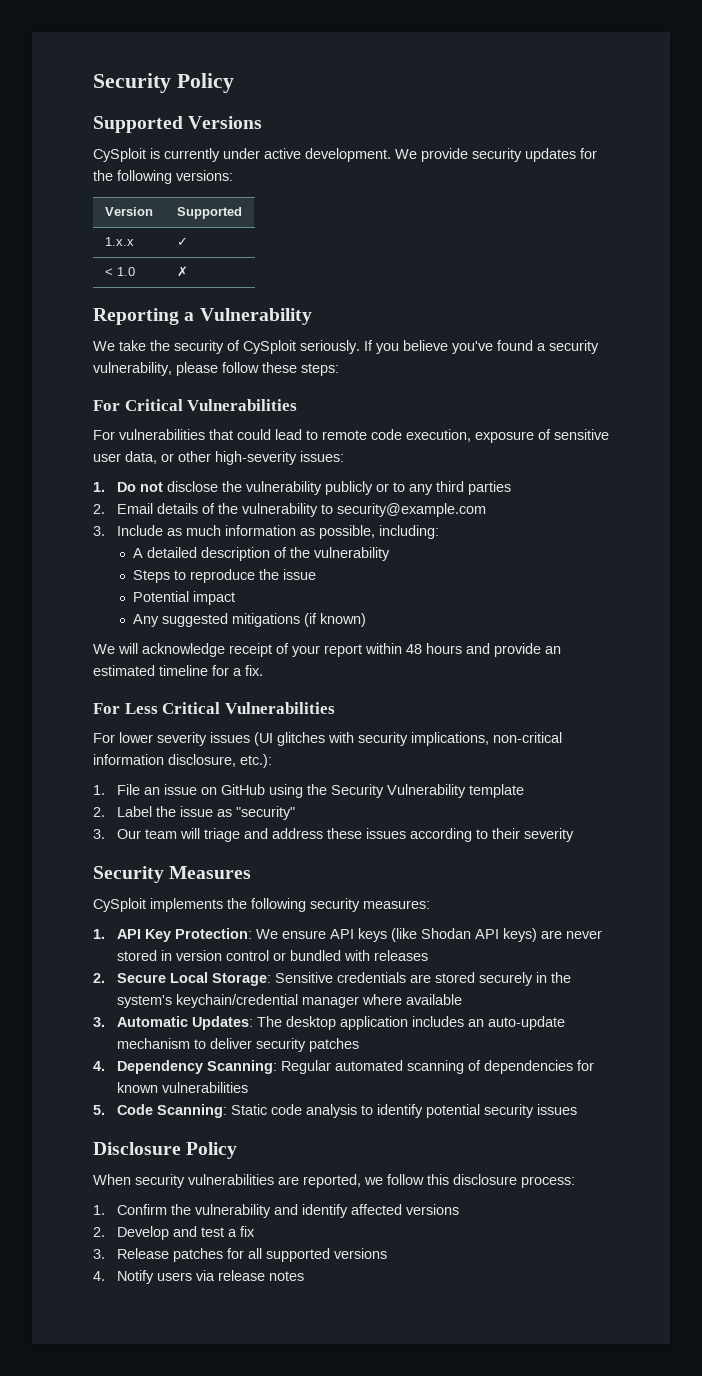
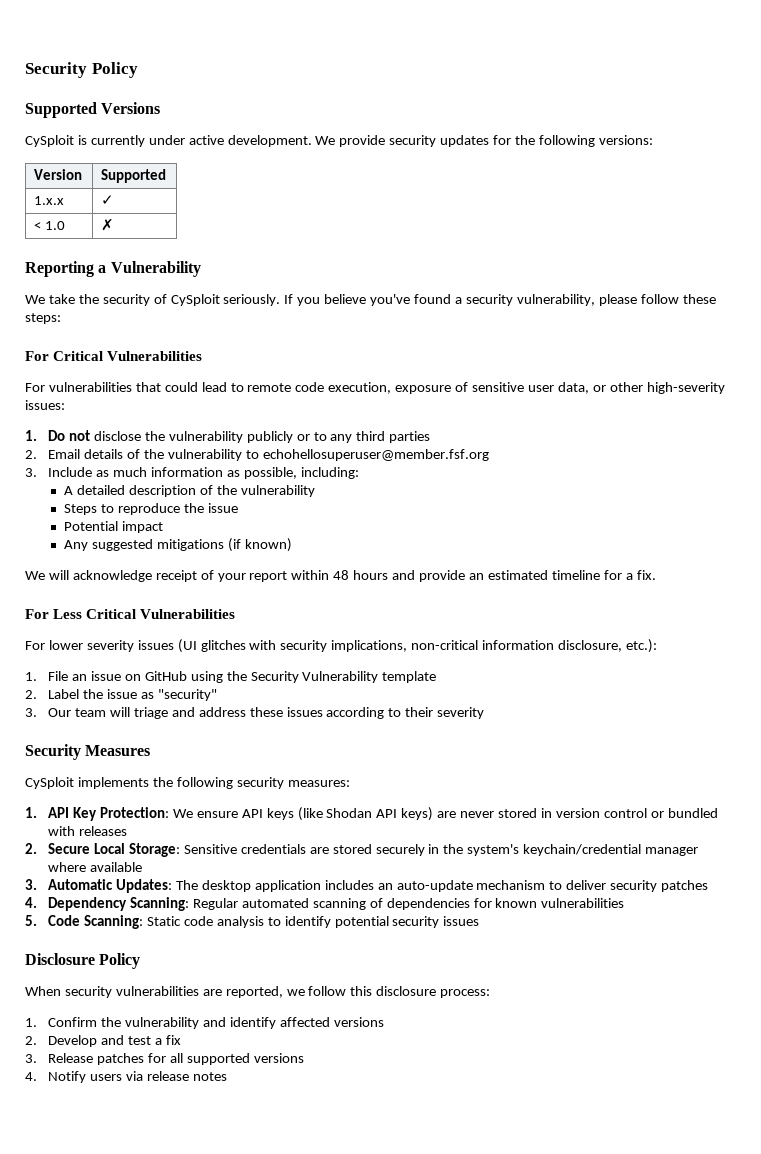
[337,503,487,517] security@example.com -> [262,449,489,461] echohellosuperuser@member.fsf.org

